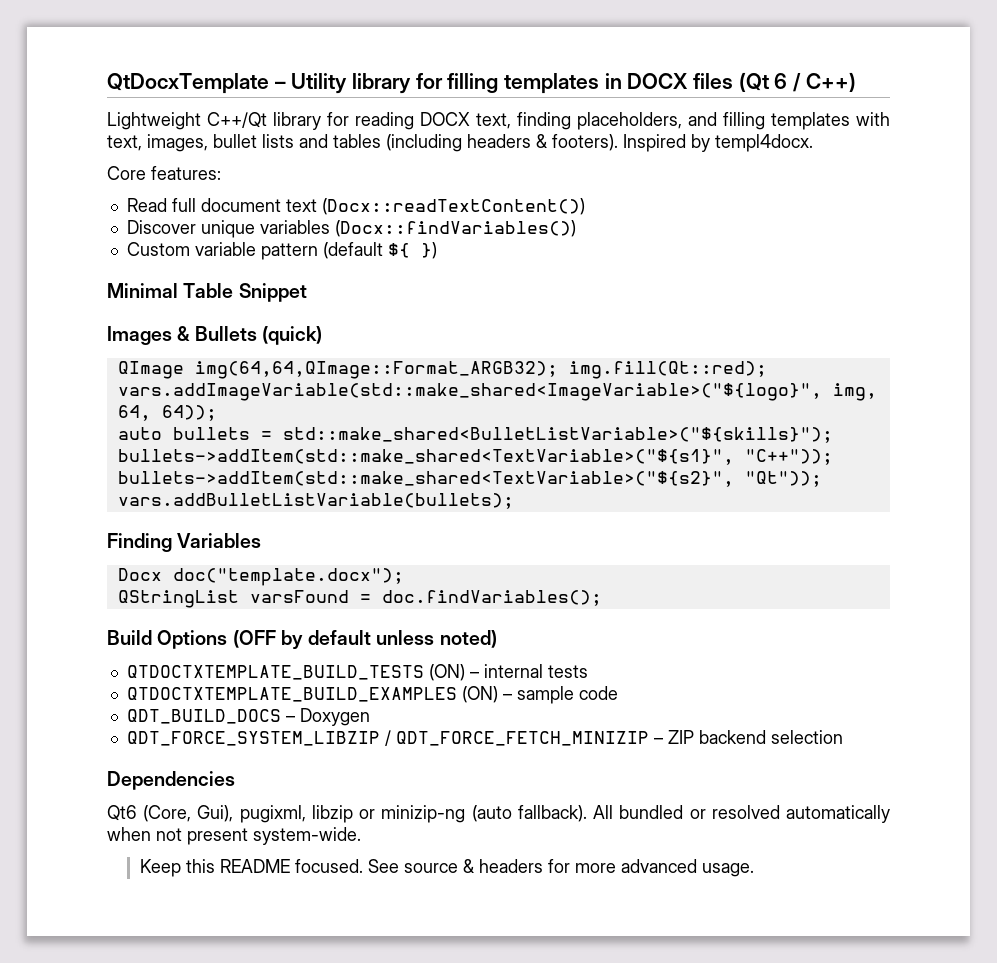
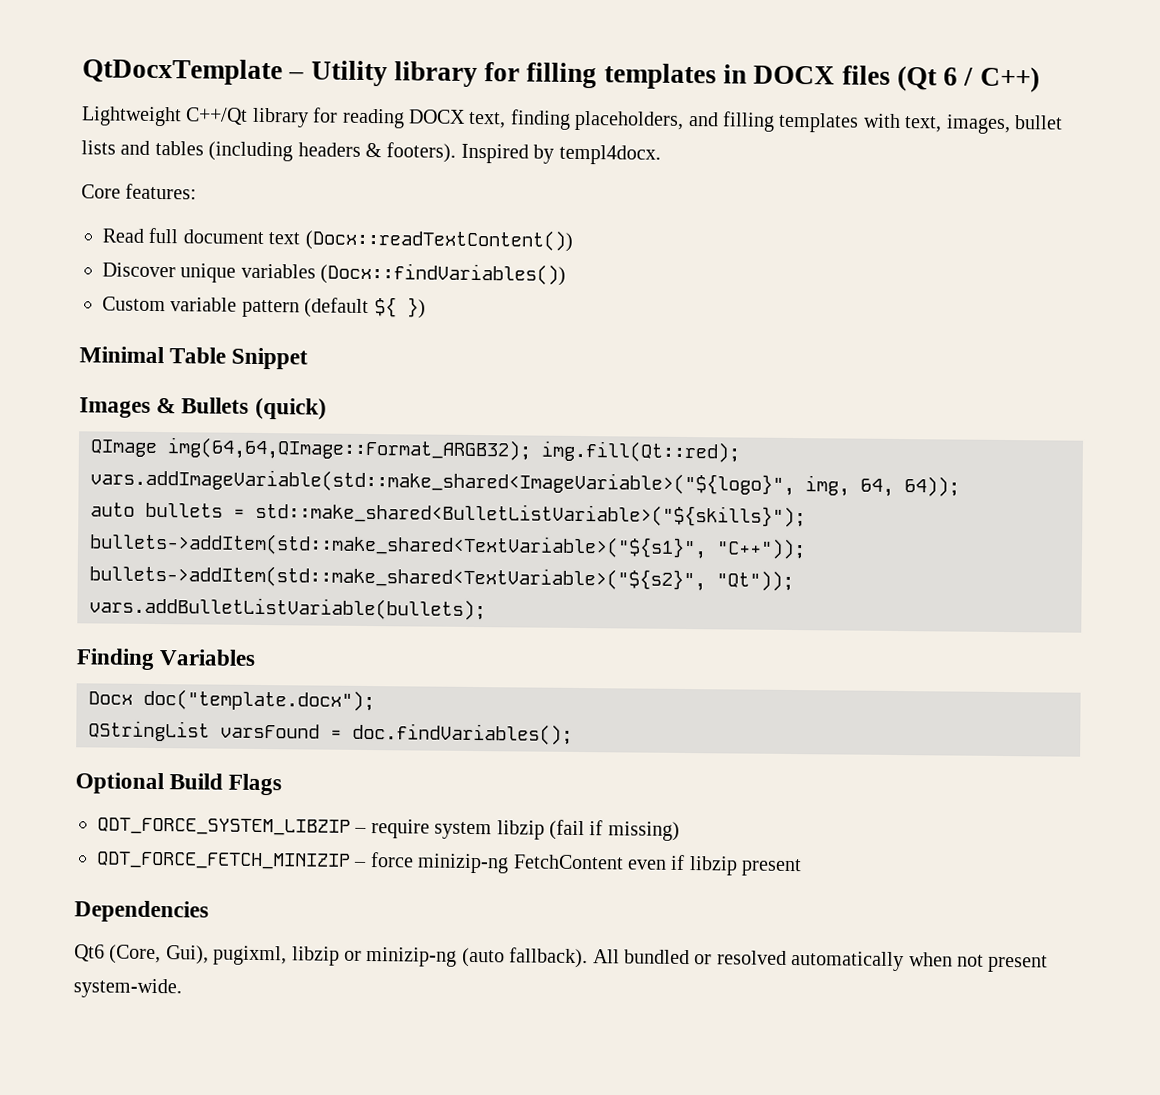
[107,630,497,649] [126,664,588,681] [126,686,618,704] [126,708,370,726] [126,730,843,746] Build Options (OFF by default unless noted) // QTDOCTXTEMPLATE_BUILD_TESTS (ON) – internal tests // QTDOCTXTEMPLATE_BUILD_EXAMPLES (ON) – sample code // QDT_BUILD_DOCS – Doxygen // QDT_FORCE_SYSTEM_LIBZIP / QDT_FORCE_FETCH_MINIZIP – ZIP backend selection -> [75,772,283,796] [97,817,680,841] [96,851,803,877] Optional Build Flags // QDT_FORCE_SYSTEM_LIBZIP – require system libzip (fail if missing) // QDT_FORCE_FETCH_MINIZIP – force minizip-ng FetchContent even if libzip present
[139,859,754,877] // Keep this README focused. See source & headers for more advanced usage. -> (182, 988) none

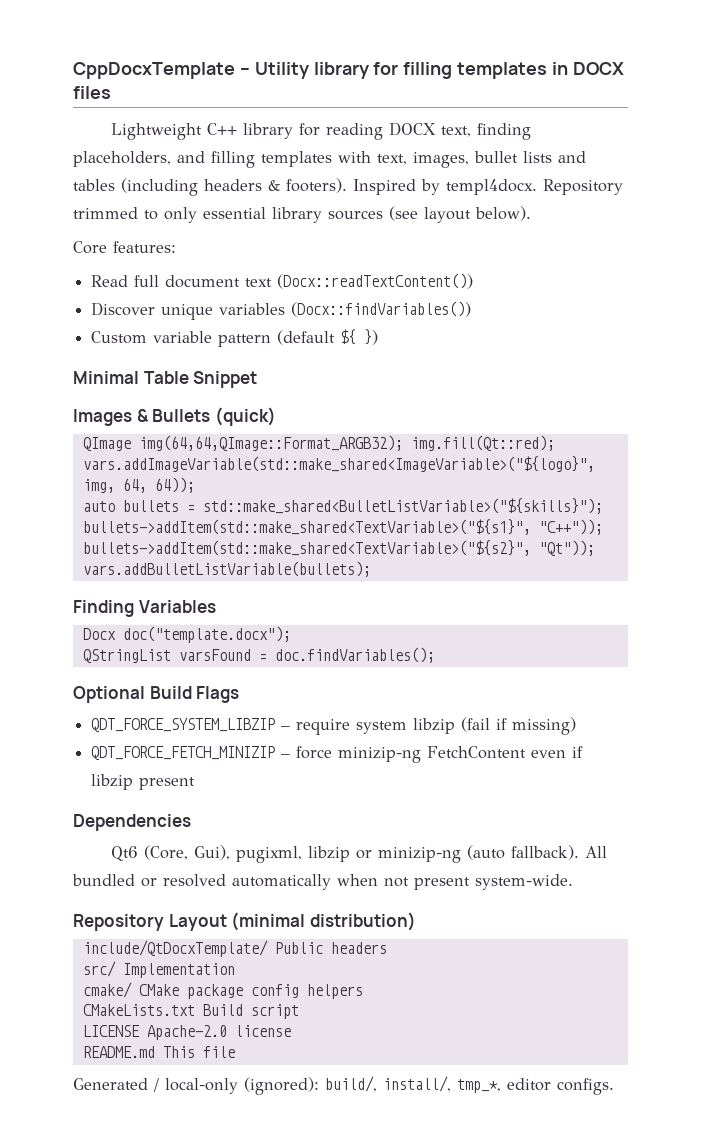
[82,58,283,86] QtDocxTemplate -> [73,62,235,79] CppDocxTemplate
[896,65,1040,93] (Qt 6 / C++) -> (111, 92) none
[185,107,249,125] C++/Qt -> [206,123,237,135] C++
(661, 154) none -> [543,179,623,195] [73,206,531,223] Repository trimmed to only essential library sources (see layout below).
(182, 988) none -> [73,912,416,931] [82,940,387,957] [82,961,235,978] [82,982,363,999] [82,1004,299,1019] [82,1025,291,1040] [82,1046,235,1058] [73,1076,614,1095] // Repository Layout (minimal distribution) // include/QtDocxTemplate/ Public headers // src/ Implementation // cmake/ CMake package config helpers // CMakeLists.txt Build script // LICENSE Apache-2.0 license // README.md This file // Generated / local-only (ignored): build/, install/, tmp_*, editor configs.

